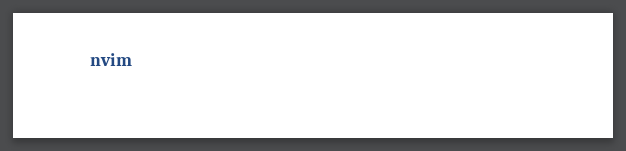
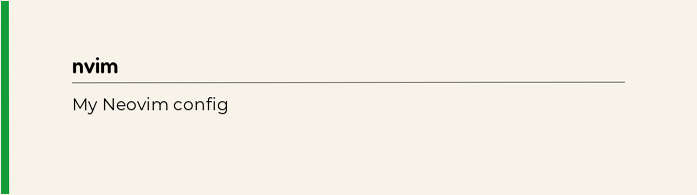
(132, 59) none -> [72,97,231,115] // My Neovim config

